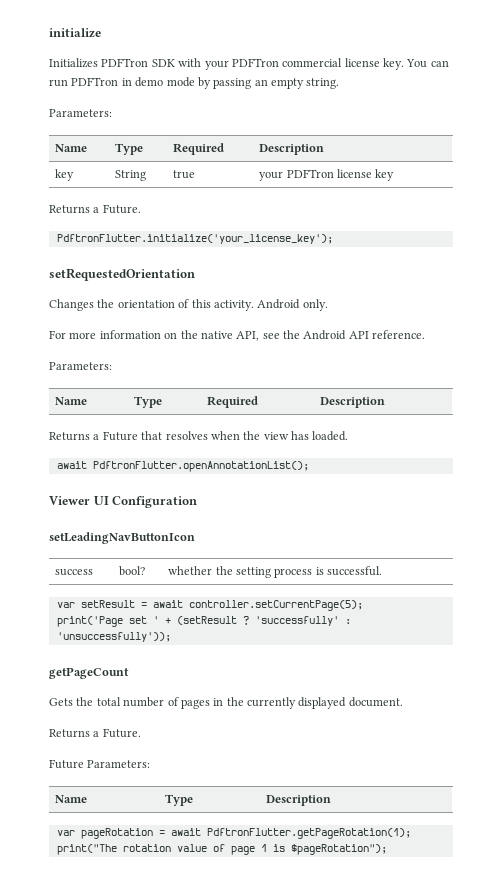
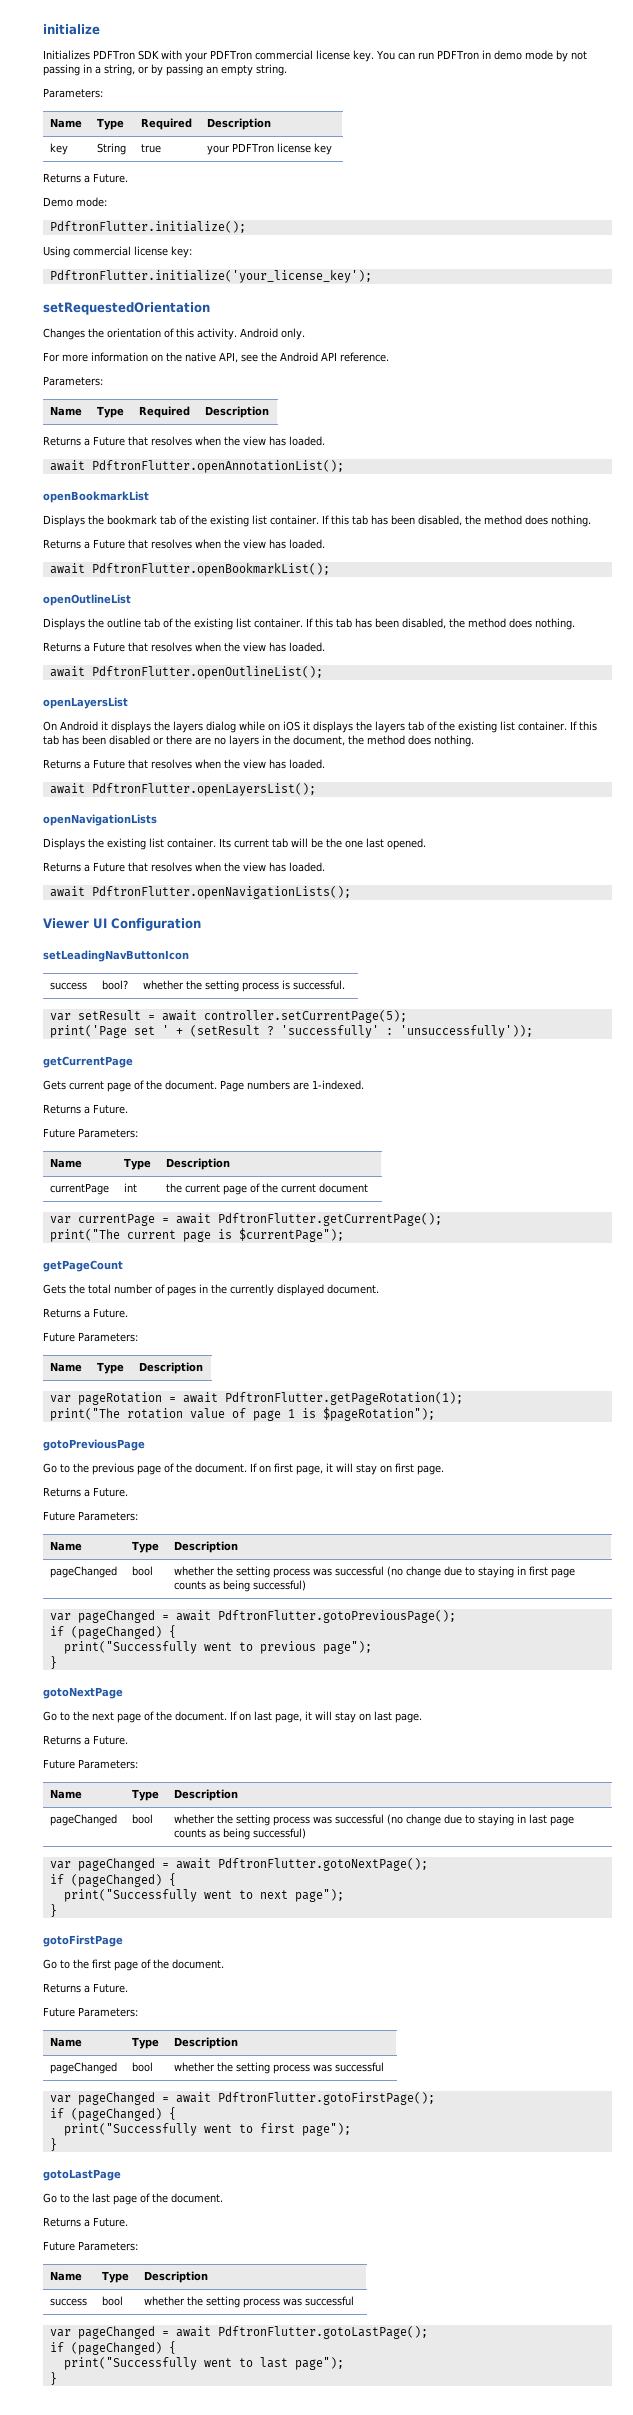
(211, 83) none -> [570,51,587,60] [43,64,163,76] not passing in a string, or by
(141, 209) none -> [43,197,107,207] [49,221,246,233] [43,246,192,258] // Demo mode: // PdftronFlutter.initialize(); // Using commercial license key:
(309, 466) none -> [43,491,149,503] [43,515,591,527] [43,539,325,549] [49,563,330,576] [43,594,131,606] [43,618,575,630] [43,642,325,652] [49,666,323,679] [43,697,128,709] [43,721,597,733] [43,735,474,747] [43,759,325,769] [49,783,316,796] [43,814,157,826] [43,838,426,850] [43,862,325,872] [49,886,351,899] // openBookmarkList // Displays the bookmark tab of the existing list container. If this tab has been disabled, the method does nothing. // Returns a Future that resolves when the view has loaded. // await PdftronFlutter.openBookmarkList(); // openOutlineList // Displays the outline tab of the existing list container. If this tab has been disabled, the method does nothing. // Returns a Future that resolves when the view has loaded. // await PdftronFlutter.openOutlineList(); // openLayersList // On Android it displays the layers dialog while on iOS it displays the layers tab of the existing list container. If this tab has been disabled or there are no layers in the document, the method does nothing. // Returns a Future that resolves when the view has loaded. // await PdftronFlutter.openLayersList(); // openNavigationLists // Displays the existing list container. Its current tab will be the one last opened. // Returns a Future that resolves when the view has loaded. // await PdftronFlutter.openNavigationLists();
(171, 637) none -> [43,1056,133,1068] [43,1080,364,1092] [43,1104,128,1114] [43,1128,138,1138] [50,1158,83,1168] [124,1158,152,1170] [166,1158,231,1170] [50,1183,110,1195] [124,1183,138,1192] [166,1183,369,1195] [49,1213,442,1226] [49,1228,344,1242] // getCurrentPage // Gets current page of the document. Page numbers are 1-indexed. // Returns a Future. // Future Parameters: // Name | Type | Description // currentPage | int | the current page of the current document // var currentPage = await PdftronFlutter.getCurrentPage(); // print("The current page is $currentPage");
(387, 849) none -> [43,1439,145,1451] [43,1463,444,1475] [43,1487,128,1497] [43,1511,138,1521] [50,1541,83,1551] [132,1541,160,1553] [174,1541,239,1553] [50,1566,118,1578] [132,1566,154,1576] [174,1566,576,1578] [174,1580,307,1592] [49,1610,456,1623] [49,1625,176,1639] [63,1641,372,1654] [49,1656,57,1669] [43,1687,123,1699] [43,1711,422,1723] [43,1735,128,1745] [43,1759,138,1769] [50,1789,83,1799] [132,1789,160,1801] [174,1789,239,1801] [50,1814,118,1826] [132,1814,154,1824] [174,1814,575,1826] [174,1828,307,1840] [49,1858,428,1871] [49,1873,176,1887] [63,1889,344,1902] [49,1904,57,1917] [43,1935,123,1947] [43,1959,224,1971] [43,1983,128,1993] [43,2007,138,2017] [50,2037,83,2047] [132,2037,160,2049] [174,2037,239,2049] [50,2062,118,2074] [132,2062,154,2072] [174,2062,385,2074] [49,2092,435,2105] [49,2107,176,2121] [63,2123,351,2136] [49,2138,57,2151] [43,2169,121,2181] [43,2193,223,2205] [43,2217,128,2227] [43,2241,138,2251] [50,2271,83,2281] [102,2271,130,2283] [144,2271,209,2283] [50,2298,88,2306] [102,2296,124,2306] [144,2296,355,2308] [49,2326,428,2339] [49,2341,176,2355] [63,2357,344,2370] [49,2372,57,2385] // gotoPreviousPage // Go to the previous page of the document. If on first page, it will stay on first page. // Returns a Future. // Future Parameters: // Name | Type | Description // pageChanged | bool | whether the setting process was successful (no change due to staying in first page counts as being successful) // var pageChanged = await PdftronFlutter.gotoPreviousPage(); // if (pageChanged) { // print("Successfully went to previous page"); // } // gotoNextPage // Go to the next page of the document. If on last page, it will stay on last page. // Returns a Future. // Future Parameters: // Name | Type | Description // pageChanged | bool | whether the setting process was successful (no change due to staying in last page counts as being successful) // var pageChanged = await PdftronFlutter.gotoNextPage(); // if (pageChanged) { // print("Successfully went to next page"); // } // gotoFirstPage // Go to the first page of the document. // Returns a Future. // Future Parameters: // Name | Type | Description // pageChanged | bool | whether the setting process was successful // var pageChanged = await PdftronFlutter.gotoFirstPage(); // if (pageChanged) { // print("Successfully went to first page"); // } // gotoLastPage // Go to the last page of the document. // Returns a Future. // Future Parameters: // Name | Type | Description // success | bool | whether the setting process was successful // var pageChanged = await PdftronFlutter.gotoLastPage(); // if (pageChanged) { // print("Successfully went to last page"); // }

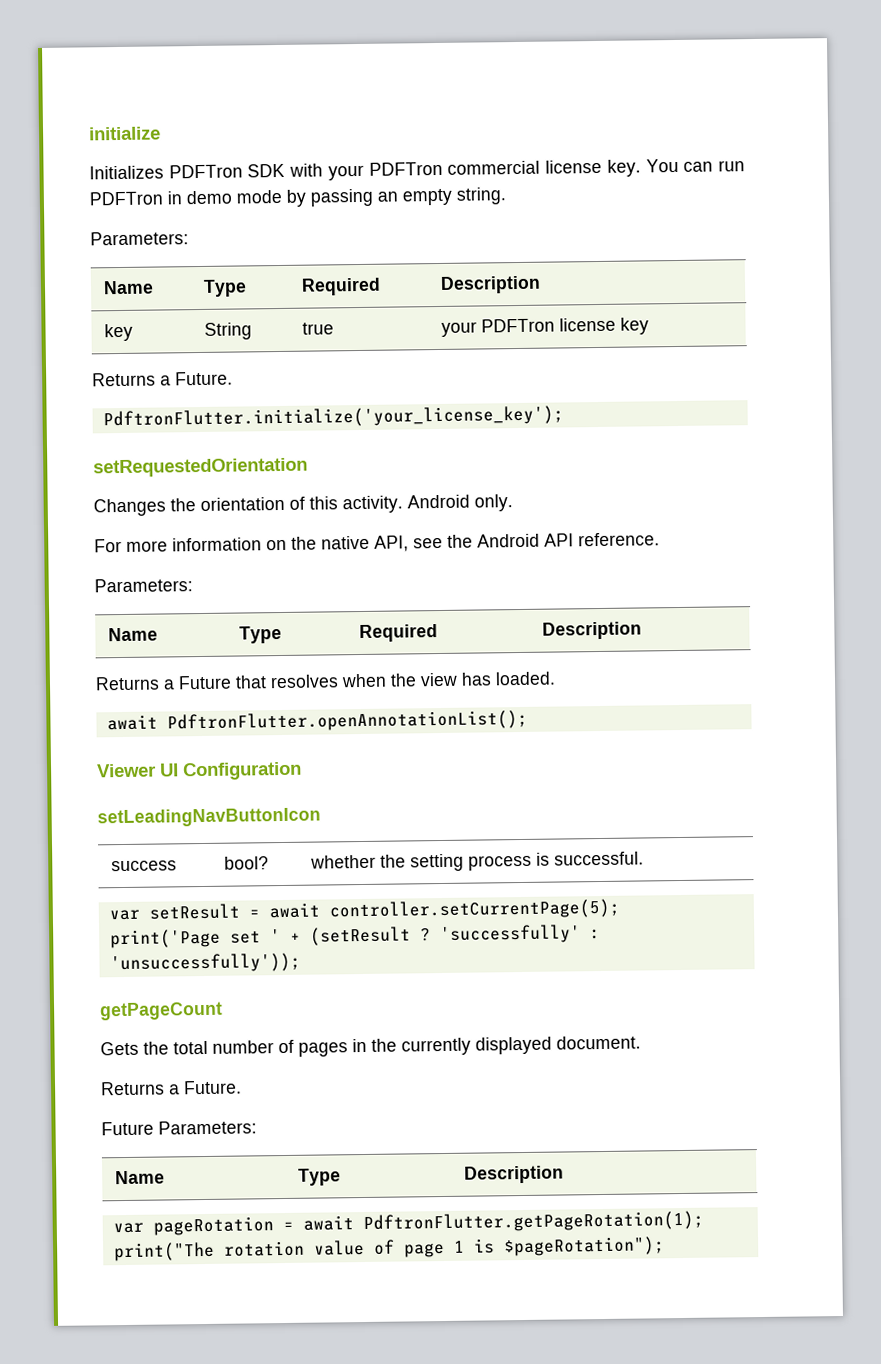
[570,51,587,60] [43,64,163,76] not passing in a string, or by -> (307, 198) none
[43,197,107,207] [49,221,246,233] [43,246,192,258] // Demo mode: // PdftronFlutter.initialize(); // Using commercial license key: -> (233, 378) none
[43,491,149,503] [43,515,591,527] [43,539,325,549] [49,563,330,576] [43,594,131,606] [43,618,575,630] [43,642,325,652] [49,666,323,679] [43,697,128,709] [43,721,597,733] [43,735,474,747] [43,759,325,769] [49,783,316,796] [43,814,157,826] [43,838,426,850] [43,862,325,872] [49,886,351,899] // openBookmarkList // Displays the bookmark tab of the existing list container. If this tab has been disabled, the method does nothing. // Returns a Future that resolves when the view has loaded. // await PdftronFlutter.openBookmarkList(); // openOutlineList // Displays the outline tab of the existing list container. If this tab has been disabled, the method does nothing. // Returns a Future that resolves when the view has loaded. // await PdftronFlutter.openOutlineList(); // openLayersList // On Android it displays the layers dialog while on iOS it displays the layers tab of the existing list container. If this tab has been disabled or there are no layers in the document, the method does nothing. // Returns a Future that resolves when the view has loaded. // await PdftronFlutter.openLayersList(); // openNavigationLists // Displays the existing list container. Its current tab will be the one last opened. // Returns a Future that resolves when the view has loaded. // await PdftronFlutter.openNavigationLists(); -> (528, 721) none
[43,1056,133,1068] [43,1080,364,1092] [43,1104,128,1114] [43,1128,138,1138] [50,1158,83,1168] [124,1158,152,1170] [166,1158,231,1170] [50,1183,110,1195] [124,1183,138,1192] [166,1183,369,1195] [49,1213,442,1226] [49,1228,344,1242] // getCurrentPage // Gets current page of the document. Page numbers are 1-indexed. // Returns a Future. // Future Parameters: // Name | Type | Description // currentPage | int | the current page of the current document // var currentPage = await PdftronFlutter.getCurrentPage(); // print("The current page is $currentPage"); -> (301, 963) none
[43,1439,145,1451] [43,1463,444,1475] [43,1487,128,1497] [43,1511,138,1521] [50,1541,83,1551] [132,1541,160,1553] [174,1541,239,1553] [50,1566,118,1578] [132,1566,154,1576] [174,1566,576,1578] [174,1580,307,1592] [49,1610,456,1623] [49,1625,176,1639] [63,1641,372,1654] [49,1656,57,1669] [43,1687,123,1699] [43,1711,422,1723] [43,1735,128,1745] [43,1759,138,1769] [50,1789,83,1799] [132,1789,160,1801] [174,1789,239,1801] [50,1814,118,1826] [132,1814,154,1824] [174,1814,575,1826] [174,1828,307,1840] [49,1858,428,1871] [49,1873,176,1887] [63,1889,344,1902] [49,1904,57,1917] [43,1935,123,1947] [43,1959,224,1971] [43,1983,128,1993] [43,2007,138,2017] [50,2037,83,2047] [132,2037,160,2049] [174,2037,239,2049] [50,2062,118,2074] [132,2062,154,2072] [174,2062,385,2074] [49,2092,435,2105] [49,2107,176,2121] [63,2123,351,2136] [49,2138,57,2151] [43,2169,121,2181] [43,2193,223,2205] [43,2217,128,2227] [43,2241,138,2251] [50,2271,83,2281] [102,2271,130,2283] [144,2271,209,2283] [50,2298,88,2306] [102,2296,124,2306] [144,2296,355,2308] [49,2326,428,2339] [49,2341,176,2355] [63,2357,344,2370] [49,2372,57,2385] // gotoPreviousPage // Go to the previous page of the document. If on first page, it will stay on first page. // Returns a Future. // Future Parameters: // Name | Type | Description // pageChanged | bool | whether the setting process was successful (no change due to staying in first page counts as being successful) // var pageChanged = await PdftronFlutter.gotoPreviousPage(); // if (pageChanged) { // print("Successfully went to previous page"); // } // gotoNextPage // Go to the next page of the document. If on last page, it will stay on last page. // Returns a Future. // Future Parameters: // Name | Type | Description // pageChanged | bool | whether the setting process was successful (no change due to staying in last page counts as being successful) // var pageChanged = await PdftronFlutter.gotoNextPage(); // if (pageChanged) { // print("Successfully went to next page"); // } // gotoFirstPage // Go to the first page of the document. // Returns a Future. // Future Parameters: // Name | Type | Description // pageChanged | bool | whether the setting process was successful // var pageChanged = await PdftronFlutter.gotoFirstPage(); // if (pageChanged) { // print("Successfully went to first page"); // } // gotoLastPage // Go to the last page of the document. // Returns a Future. // Future Parameters: // Name | Type | Description // success | bool | whether the setting process was successful // var pageChanged = await PdftronFlutter.gotoLastPage(); // if (pageChanged) { // print("Successfully went to last page"); // } -> (665, 1246) none

